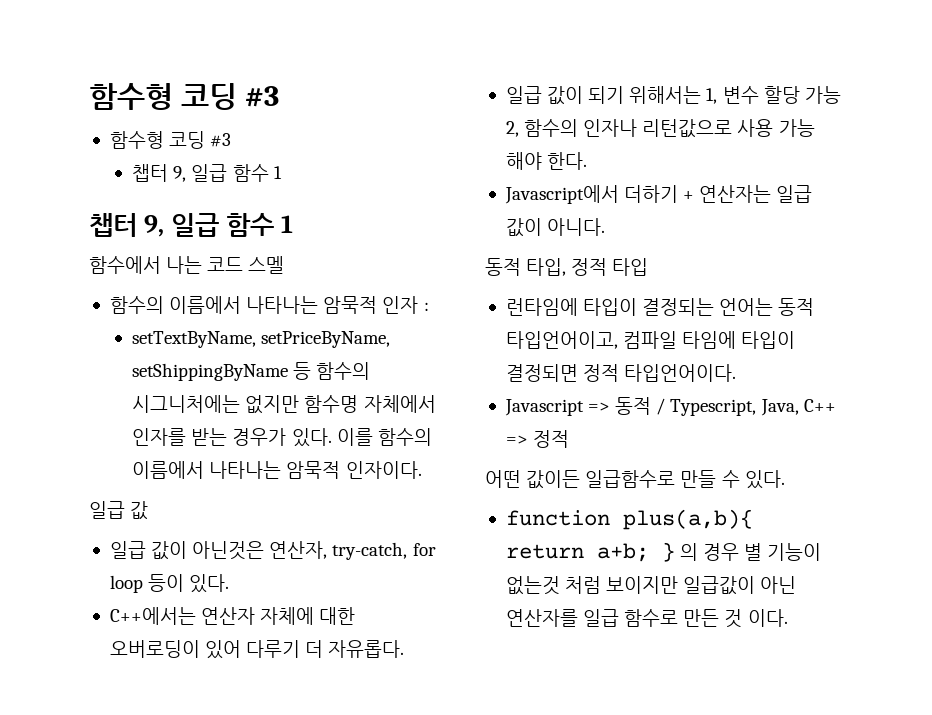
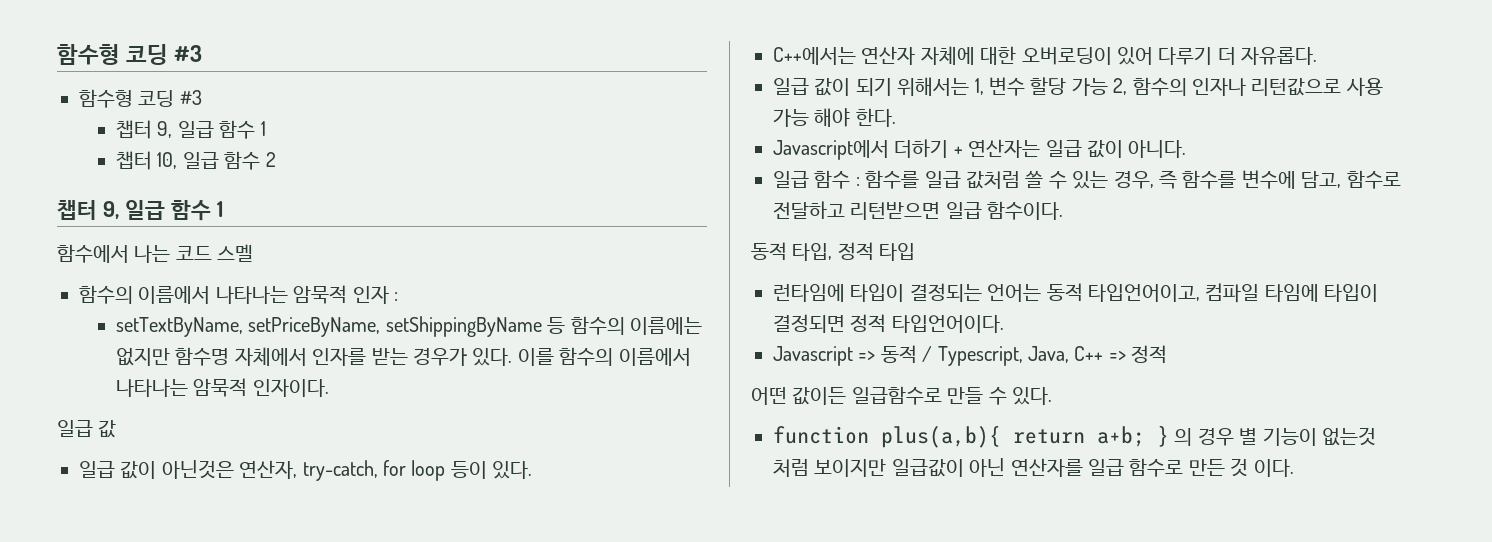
(282, 172) none -> [116,151,276,170] // 챕터 10, 일급 함수 2
[132,395,241,413] 시그니처에는 -> [630,317,703,335] 이름에는
(606, 227) none -> [773,170,1401,189] [773,201,1064,220] // 일급 함수 : 함수를 일급 값처럼 쓸 수 있는 경우, 즉 함수를 변수에 담고, 함수로 전달하고 리턴받으면 일급 함수이다.

